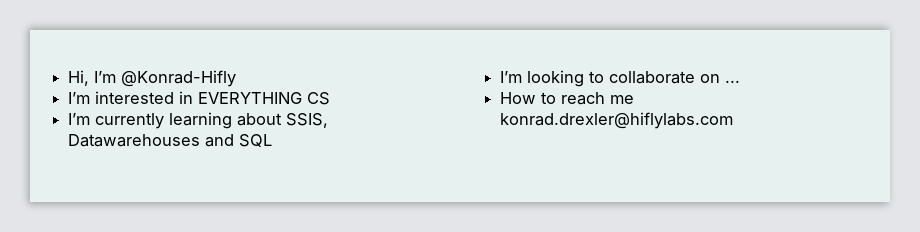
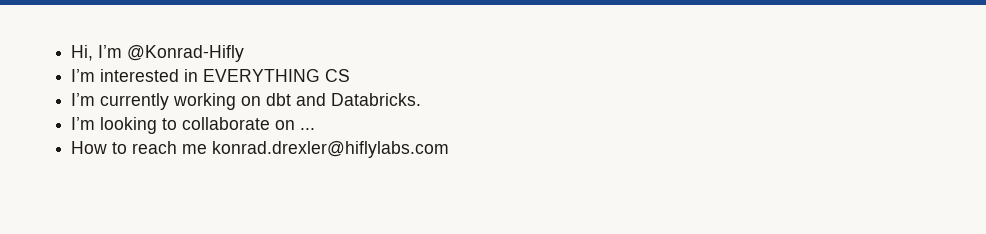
[169,112,329,129] [68,134,273,147] learning about SSIS, Datawarehouses and SQL -> [173,93,422,110] working on dbt and Databricks.

